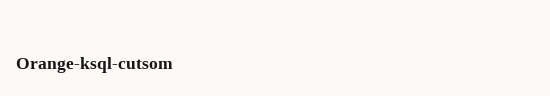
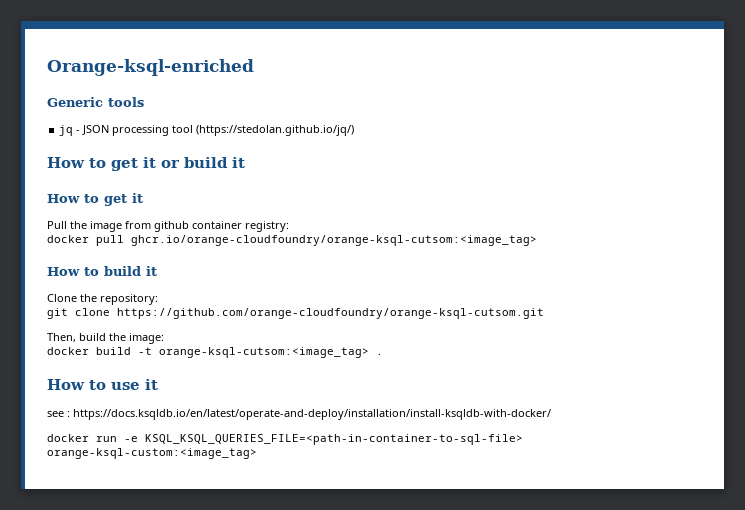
[16,57,173,73] Orange-ksql-cutsom -> [47,59,254,76] [47,97,144,107] [59,125,355,136] [47,157,245,171] [47,193,143,206] [47,221,289,232] [47,235,537,246] [47,266,157,276] [47,294,158,305] [47,308,544,319] [47,333,164,344] [47,347,383,358] [47,379,158,390] [47,409,551,420] [47,434,523,445] [47,448,257,459] Orange-ksql-enriched // Generic tools // jq - JSON processing tool (https://stedolan.github.io/jq/) // How to get it or build it // How to get it // Pull the image from github container registry: // docker pull ghcr.io/orange-cloudfoundry/orange-ksql-cutsom:<image_tag> // How to build it // Clone the repository: // git clone https://github.com/orange-cloudfoundry/orange-ksql-cutsom.git // Then, build the image: // docker build -t orange-ksql-cutsom:<image_tag> . // How to use it // see : https://docs.ksqldb.io/en/latest/operate-and-deploy/installation/install-ksqldb-with-docker/ // docker run -e KSQL_KSQL_QUERIES_FILE=<path-in-container-to-sql-file> orange-ksql-custom:<image_tag>

